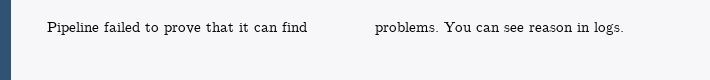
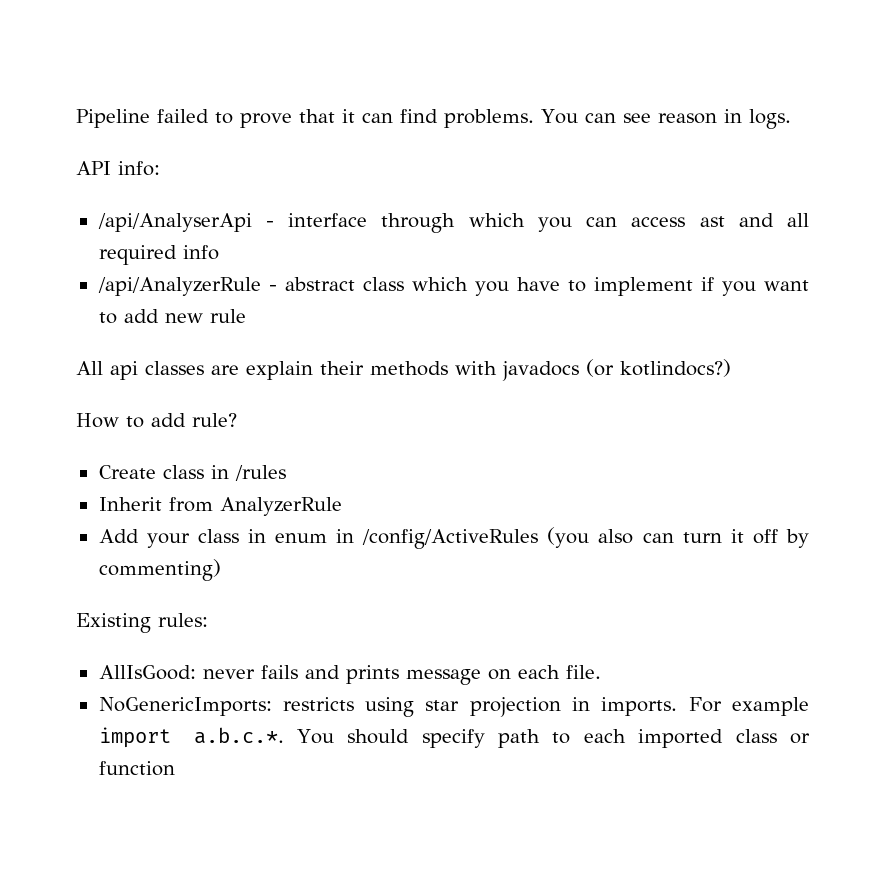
(624, 28) none -> [76,161,160,176] [97,213,809,233] [98,245,219,265] [97,277,809,296] [98,309,246,324] [76,359,731,381] [76,413,237,428] [98,465,286,481] [98,497,342,516] [98,527,809,549] [98,559,221,581] [76,613,208,633] [98,665,601,685] [98,697,809,717] [98,727,811,748] [98,761,175,776] // API info: // /api/AnalyserApi - interface through which you can access ast and all required info // /api/AnalyzerRule - abstract class which you have to implement if you want to add new rule // All api classes are explain their methods with javadocs (or kotlindocs?) // How to add rule? // Create class in /rules // Inherit from AnalyzerRule // Add your class in enum in /config/ActiveRules (you also can turn it off by commenting) // Existing rules: // AllIsGood: never fails and prints message on each file. // NoGenericImports: restricts using star projection in imports. For example import a.b.c.*. You should specify path to each imported class or function

